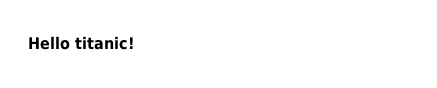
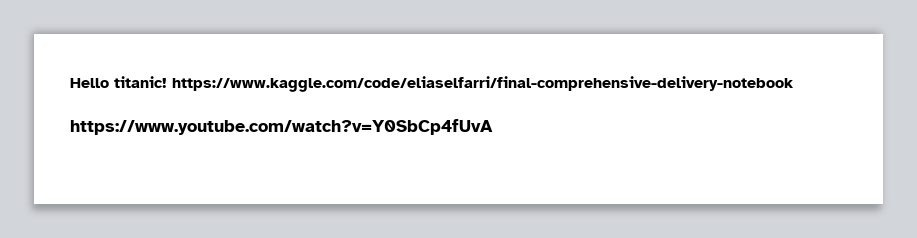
(135, 43) none -> [172,76,794,92] [70,119,493,135] https://www.kaggle.com/code/eliaselfarri/final-comprehensive-delivery-notebook // https://www.youtube.com/watch?v=Y0SbCp4fUvA

